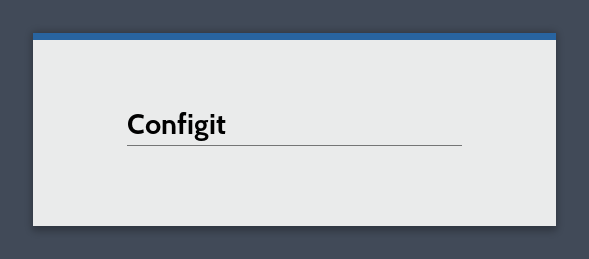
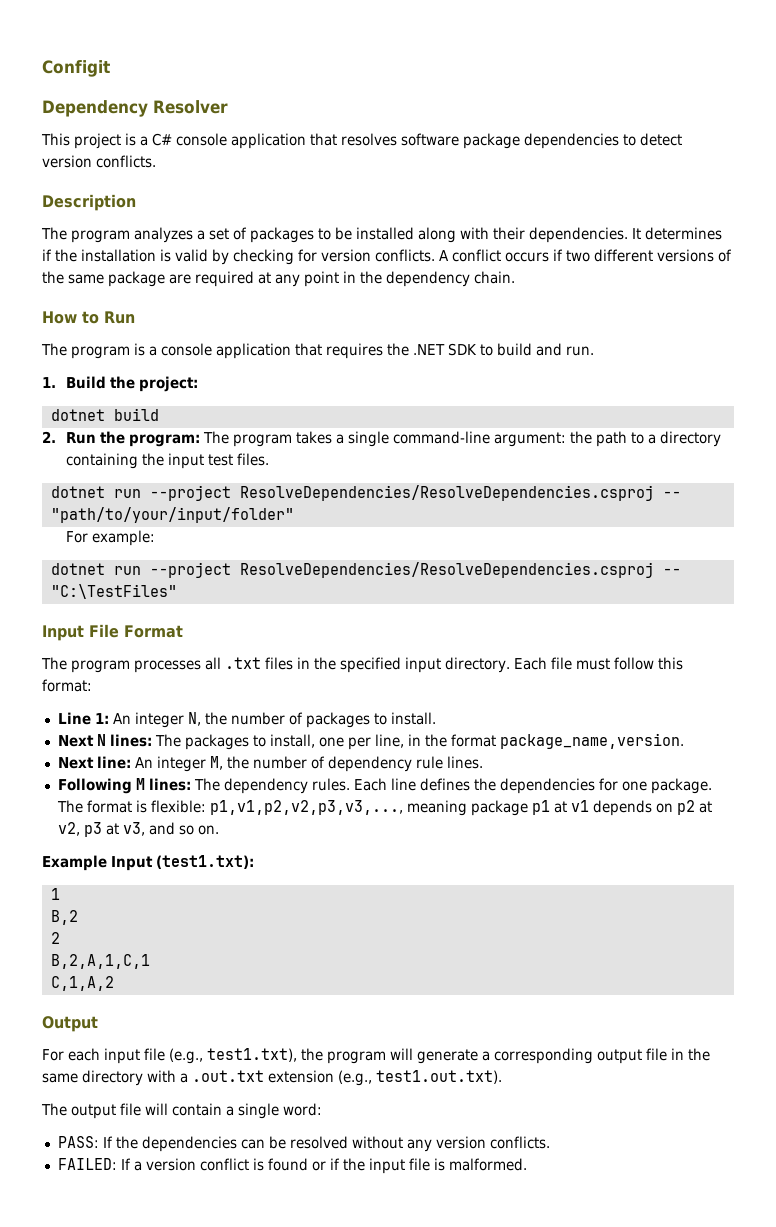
(226, 126) none -> [42,100,228,117] [41,133,682,149] [42,155,156,168] [42,194,136,211] [41,227,722,243] [42,249,732,265] [42,271,515,287] [42,311,135,324] [41,343,594,359] [42,376,198,392] [50,408,159,421] [42,431,721,447] [65,453,269,469] [50,485,681,501] [50,507,294,523] [65,530,155,546] [50,562,681,578] [50,584,177,599] [42,624,183,641] [41,657,683,673] [42,679,92,692] [57,712,436,728] [57,733,684,750] [57,756,483,772] [57,778,712,794] [56,800,712,816] [57,822,219,837] [42,855,254,871] [50,888,60,900] [50,910,78,925] [50,932,60,944] [50,954,150,969] [50,976,114,991] [42,1016,98,1032] [42,1048,710,1064] [42,1070,502,1086] [41,1103,322,1119] [57,1136,550,1152] [57,1158,527,1174] // Dependency Resolver // This project is a C# console application that resolves software package dependencies to detect version conflicts. // Description // The program analyzes a set of packages to be installed along with their dependencies. It determines if the installation is valid by checking for version conflicts. A conflict occurs if two different versions of the same package are required at any point in the dependency chain. // How to Run // The program is a console application that requires the .NET SDK to build and run. // 1. Build the project: // dotnet build // 2. Run the program: The program takes a single command-line argument: the path to a directory containing the input test files. // dotnet run --project ResolveDependencies/ResolveDependencies.csproj -- "path/to/your/input/folder" // For example: // dotnet run --project ResolveDependencies/ResolveDependencies.csproj -- "C:\TestFiles" // Input File Format // The program processes all .txt files in the specified input directory. Each file must follow this format: // Line 1: An integer N, the number of packages to install. // Next N lines: The packages to install, one per line, in the format package_name,version. // Next line: An integer M, the number of dependency rule lines. // Following M lines: The dependency rules. Each line defines the dependencies for one package. The format is flexible: p1,v1,p2,v2,p3,v3,..., meaning package p1 at v1 depends on p2 at v2, p3 at v3, and so on. // Example Input (test1.txt): // 1 // B,2 // 2 // B,2,A,1,C,1 // C,1,A,2 // Output // For each input file (e.g., test1.txt), the program will generate a corresponding output file in the same directory with a .out.txt extension (e.g., test1.out.txt). // The output file will contain a single word: // PASS: If the dependencies can be resolved without any version conflicts. // FAILED: If a version conflict is found or if the input file is malformed.

